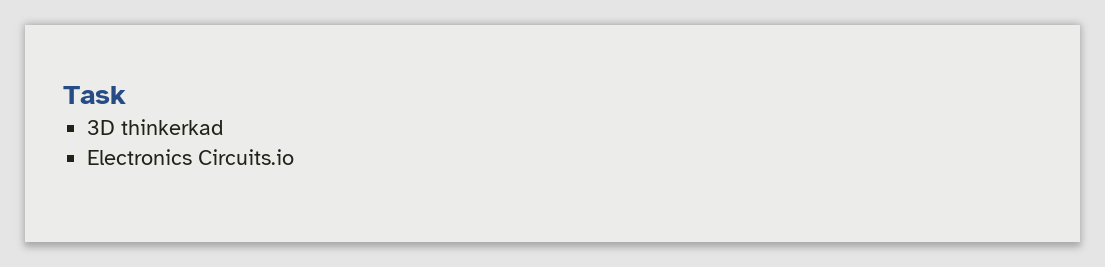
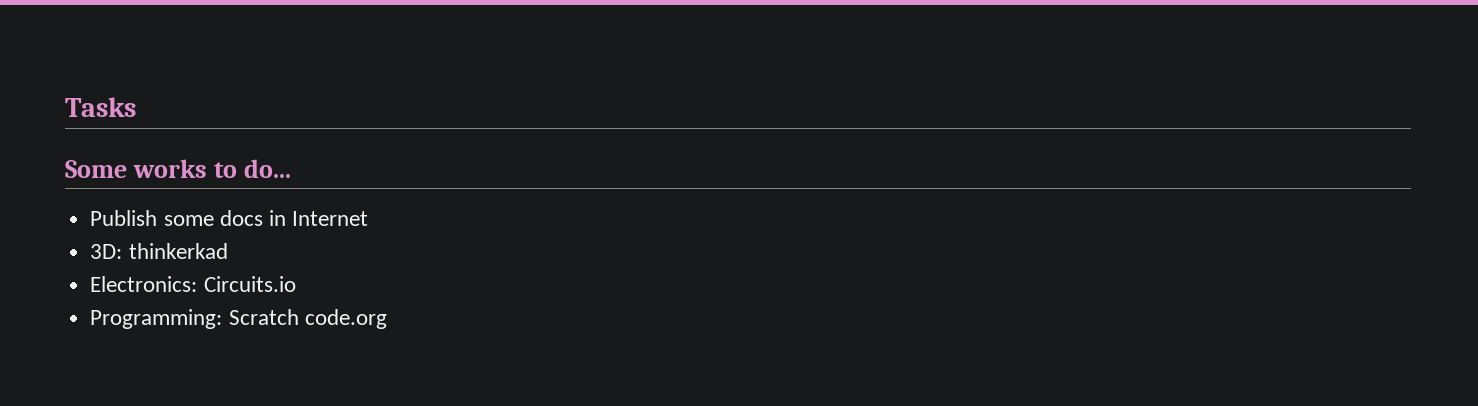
[63,86,126,104] [87,120,116,135] Task // 3D -> [65,97,136,117] [65,159,291,178] [90,210,369,226] [90,244,123,259] Tasks // Some works to do... // Publish some docs in Internet // 3D:
[87,149,193,165] Electronics -> [90,276,198,292] Electronics:
(295, 157) none -> [90,309,387,329] // Programming: Scratch code.org

